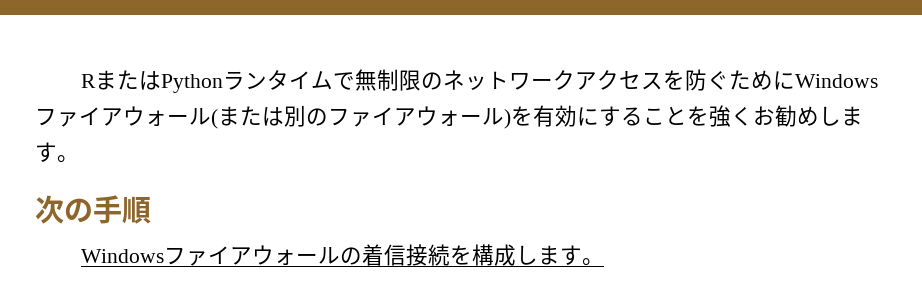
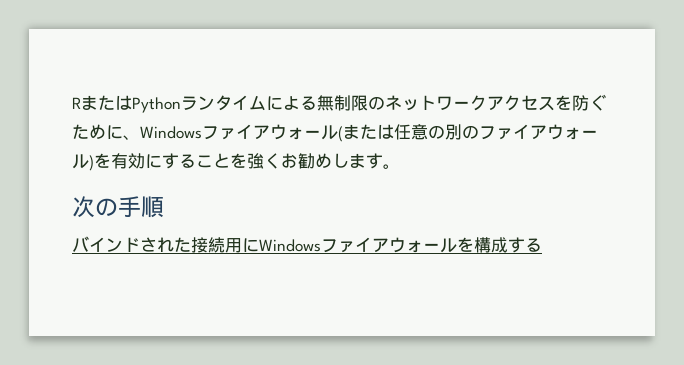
[332,72,355,90] で -> [266,96,317,111] による
(795, 80) none -> [123,135,140,140] 、
(284, 116) none -> [394,124,445,140] 任意の
[80,244,604,266] Windowsファイアウォールの着信接続を構成します。 -> [72,236,542,253] バインドされた接続用にWindowsファイアウォールを構成する

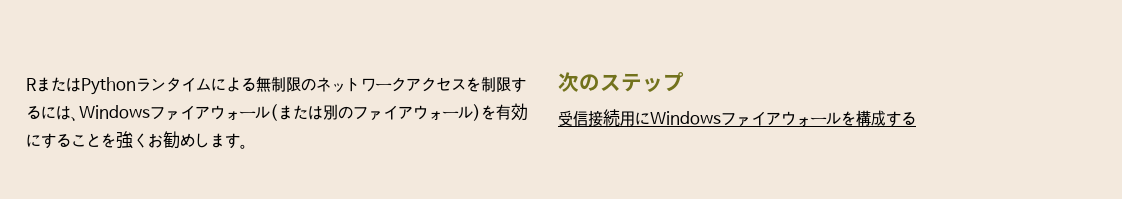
[572,94,606,111] [72,124,123,140] 防ぐために -> [481,76,526,93] [26,106,71,120] 制限するには
[394,124,445,140] 任意の -> (323, 113) none
[118,196,164,218] [72,236,191,252] 手順 // バインドされた -> [600,72,684,92] [558,110,588,126] ステップ // 受信

